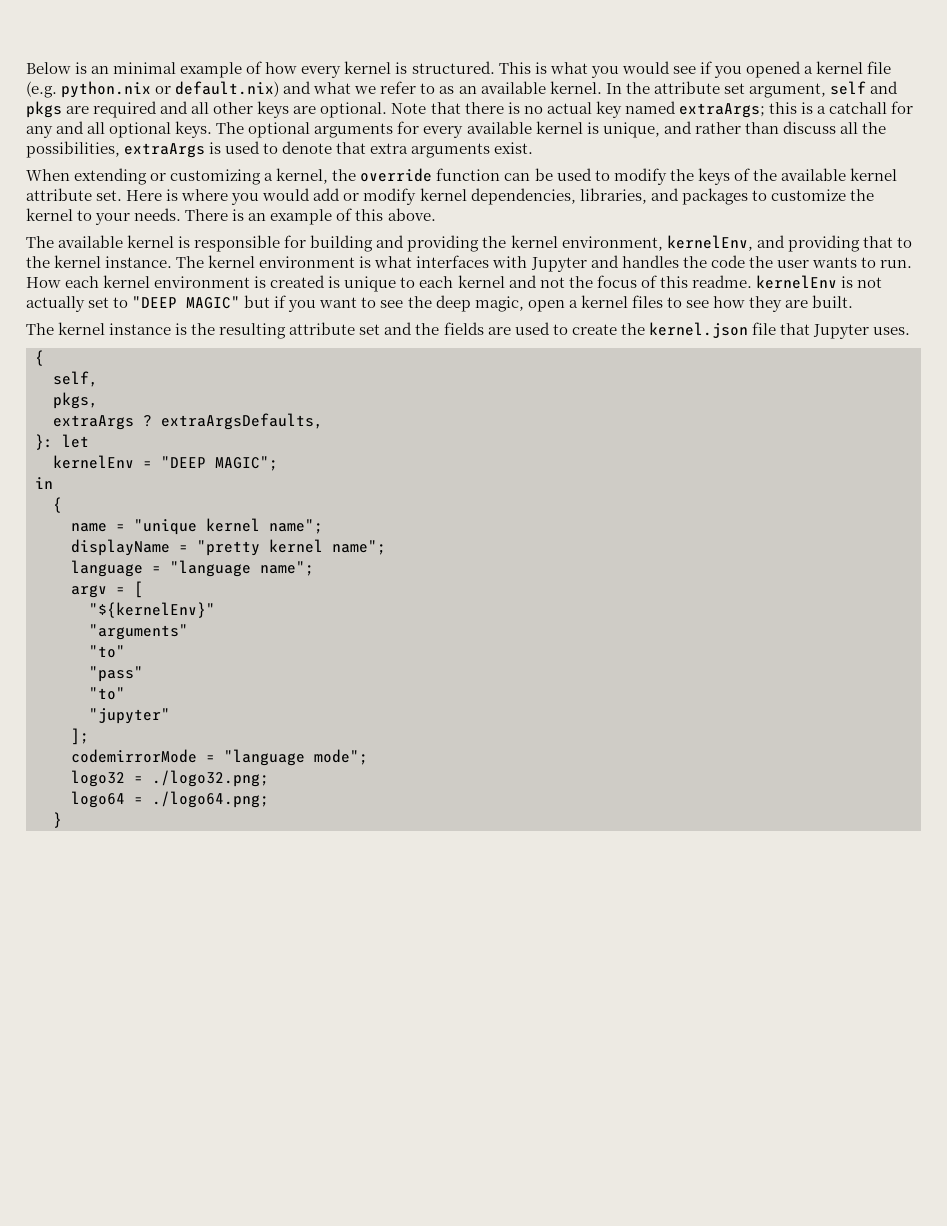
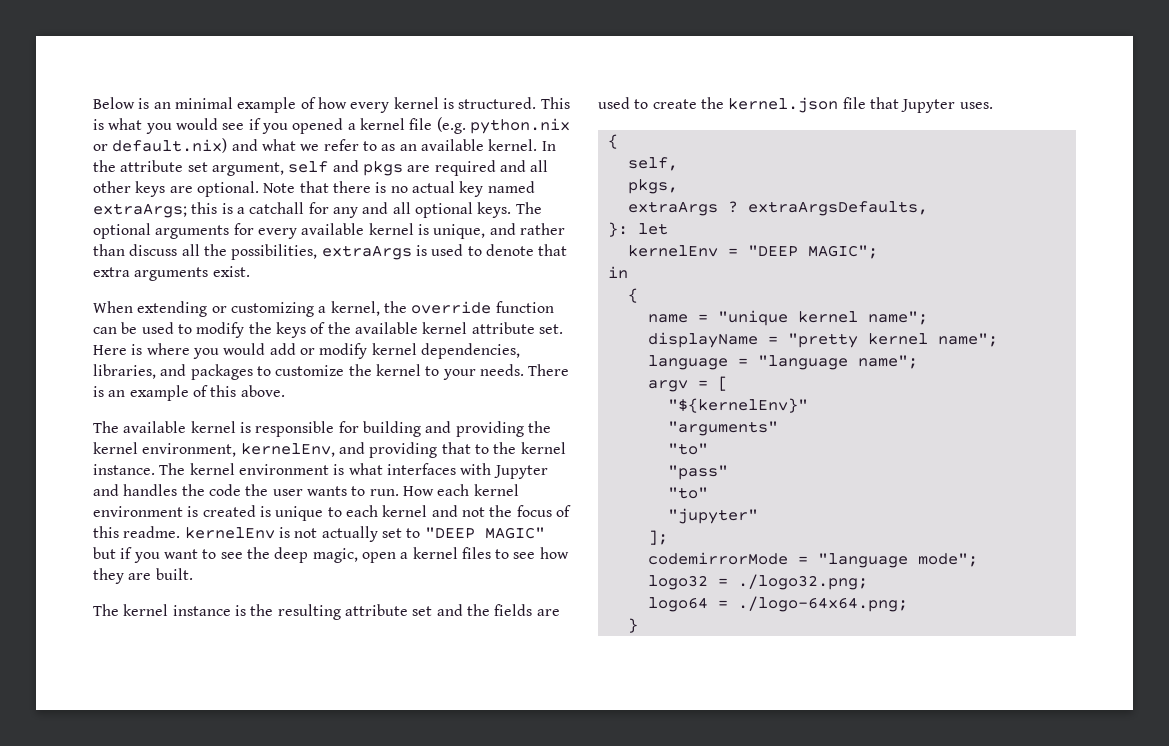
[152,791,269,808] ./logo64.png; -> [737,596,908,612] ./logo-64x64.png;

